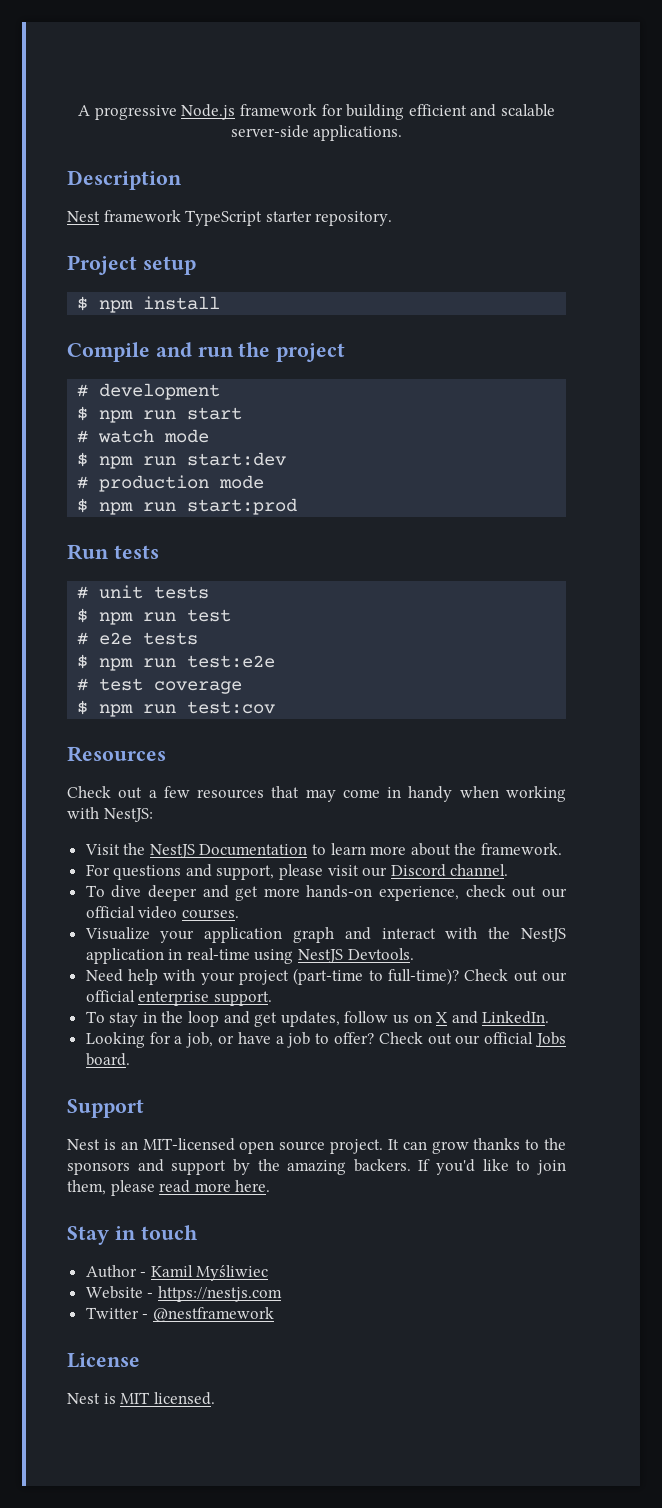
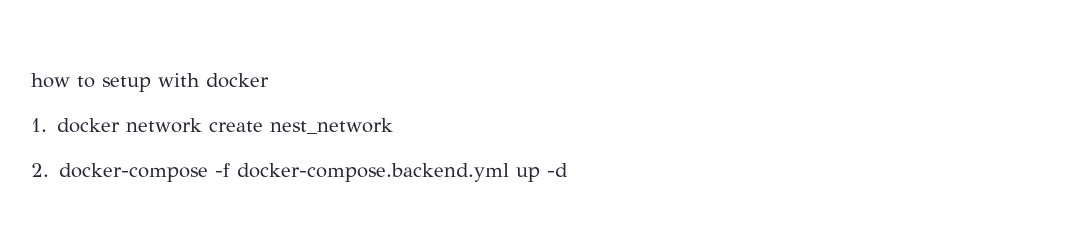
[78,104,555,120] [230,125,403,141] [67,170,182,190] [67,210,393,226] [67,255,196,275] [77,296,221,313] [67,342,346,362] [77,383,221,400] [77,406,243,423] [77,429,210,443] [77,452,287,469] [77,475,265,492] [77,498,298,515] [67,544,159,560] [77,585,210,599] [77,608,232,625] [77,632,199,645] [77,654,276,671] [77,678,243,694] [77,700,276,717] [67,746,166,762] [67,786,566,802] [67,807,153,822] [84,843,563,858] [85,864,509,880] [85,885,567,901] [85,906,239,919] [84,927,567,943] [85,948,414,964] [85,968,567,985] [85,990,272,1006] [85,1011,550,1027] [85,1032,567,1048] [85,1053,130,1066] [67,1099,144,1118] [67,1138,566,1154] [67,1159,566,1175] [67,1180,271,1196] [67,1225,198,1245] [85,1265,269,1281] [85,1286,282,1302] [85,1307,274,1322] [67,1353,140,1368] [67,1392,215,1405] A progressive Node.js framework for building efficient and scalable server-side applications. // Description // Nest framework TypeScript starter repository. // Project setup // $ npm install // Compile and run the project // # development // $ npm run start // # watch mode // $ npm run start:dev // # production mode // $ npm run start:prod // Run tests // # unit tests // $ npm run test // # e2e tests // $ npm run test:e2e // # test coverage // $ npm run test:cov // Resources // Check out a few resources that may come in handy when working with NestJS: // Visit the NestJS Documentation to learn more about the framework. // For questions and support, please visit our Discord channel. // To dive deeper and get more hands-on experience, check out our official video courses. // Visualize your application graph and interact with the NestJS application in real-time using NestJS Devtools. // Need help with your project (part-time to full-time)? Check out our official enterprise support. // To stay in the loop and get updates, follow us on X and LinkedIn. // Looking for a job, or have a job to offer? Check out our official Jobs board. // Support // Nest is an MIT-licensed open source project. It can grow thanks to the sponsors and support by the amazing backers. If you'd like to join them, please read more here. // Stay in touch // Author - Kamil Myśliwiec // Website - https://nestjs.com // Twitter - @nestframework // License // Nest is MIT licensed. -> [31,73,269,92] [31,118,394,134] [31,163,569,182] how to setup with docker // 1. docker network create nest_network // 2. docker-compose -f docker-compose.backend.yml up -d

